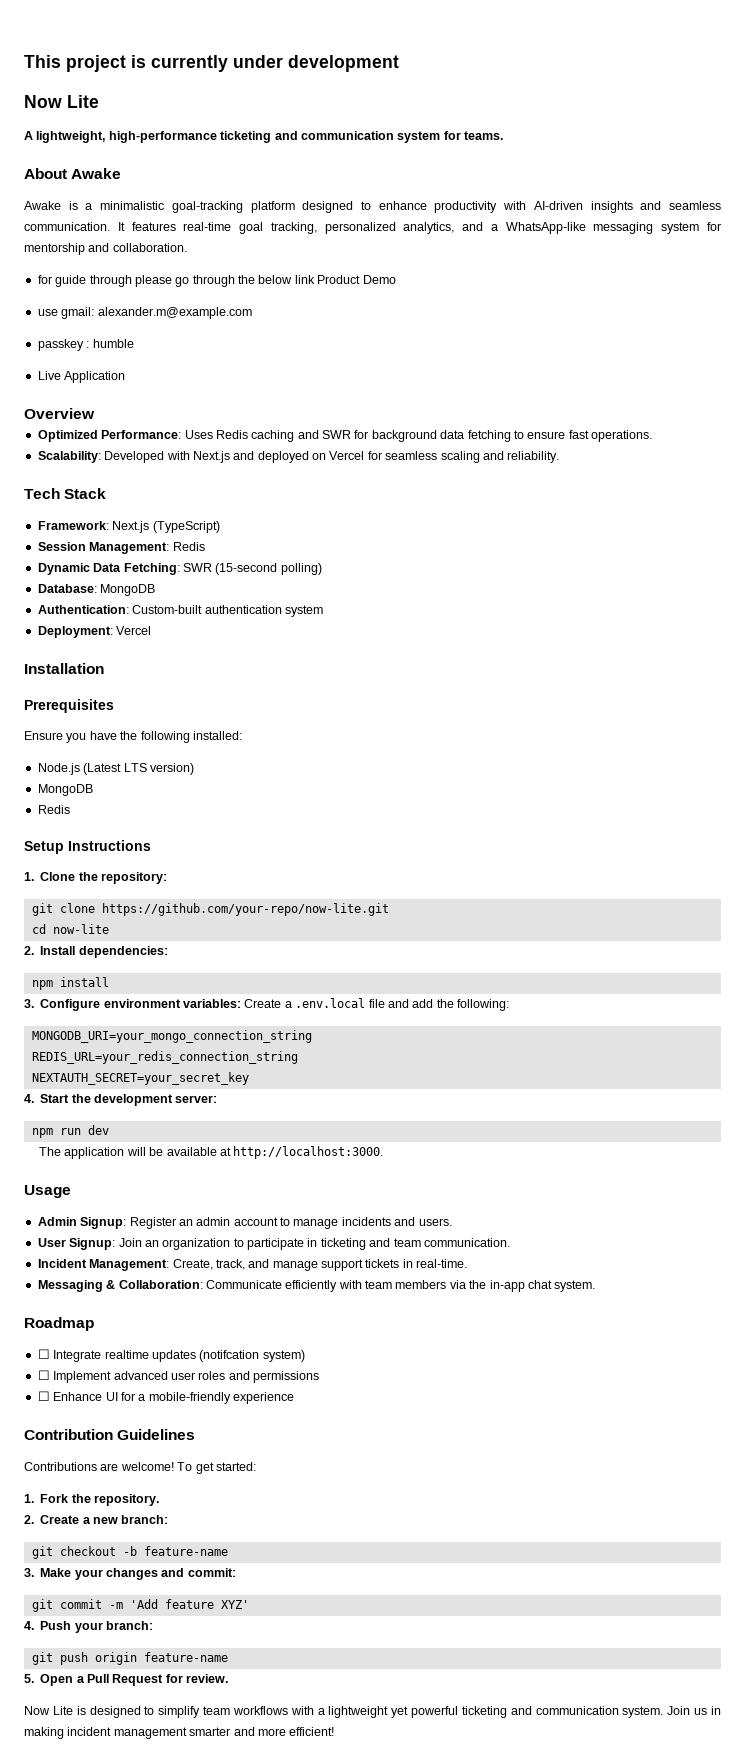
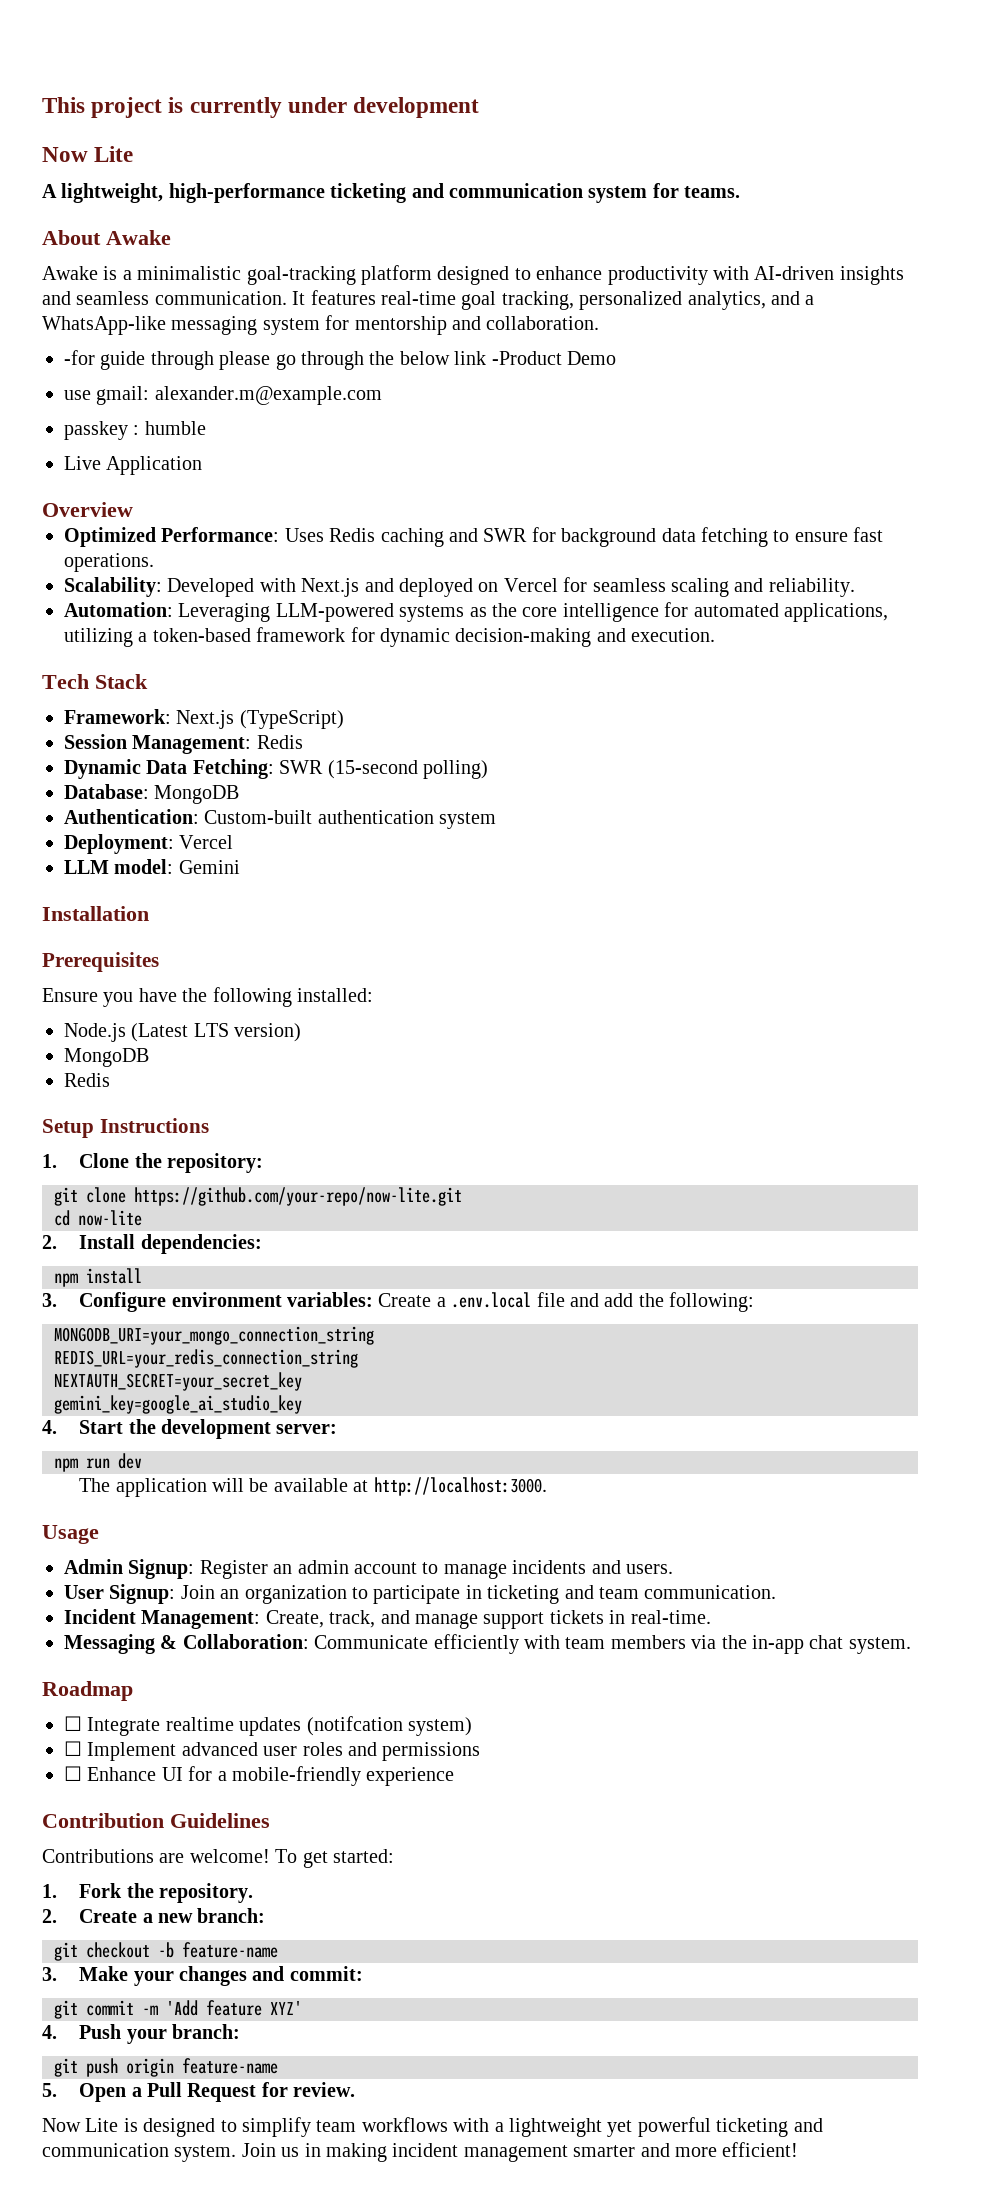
[37,275,52,284] for -> [64,350,95,365] -for
[317,275,361,284] Product -> [491,351,562,365] -Product
(560, 457) none -> [64,602,888,622] [64,627,716,647] // Automation: Leveraging LLM-powered systems as the core intelligence for automated applications, utilizing a token-based framework for dynamic decision-making and execution.
(152, 630) none -> [64,859,240,874] // LLM model: Gemini
(249, 1078) none -> [54,1395,302,1414] // gemini_key=google_ai_studio_key

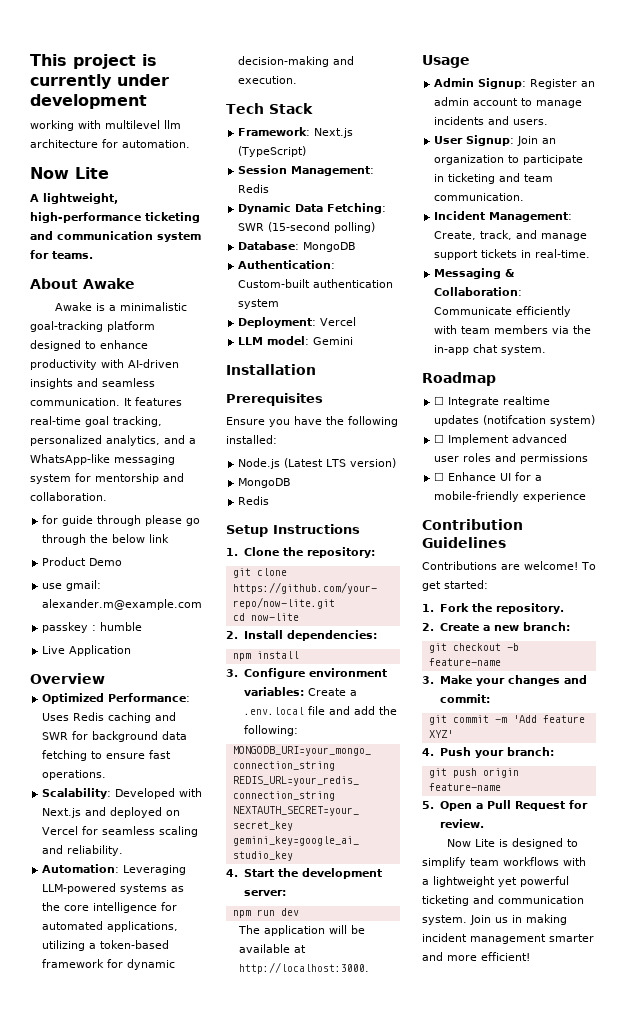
(480, 107) none -> [30,120,181,131] [30,139,190,148] // working with multilevel llm architecture for automation.
[64,350,95,365] -for -> [42,515,59,524] for
[491,351,562,365] -Product -> [42,557,87,566] // Product

